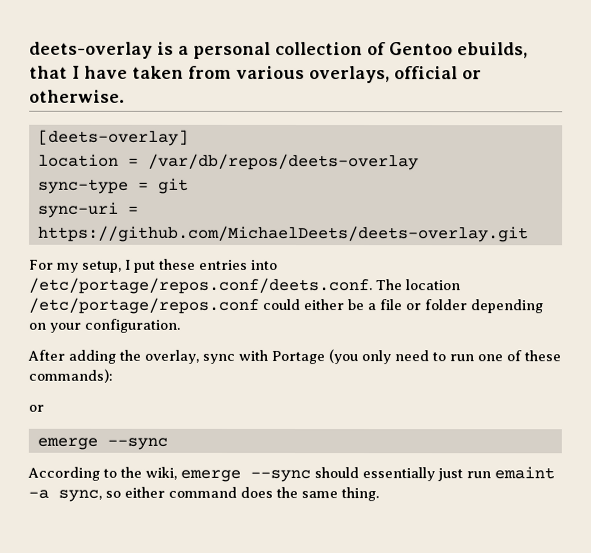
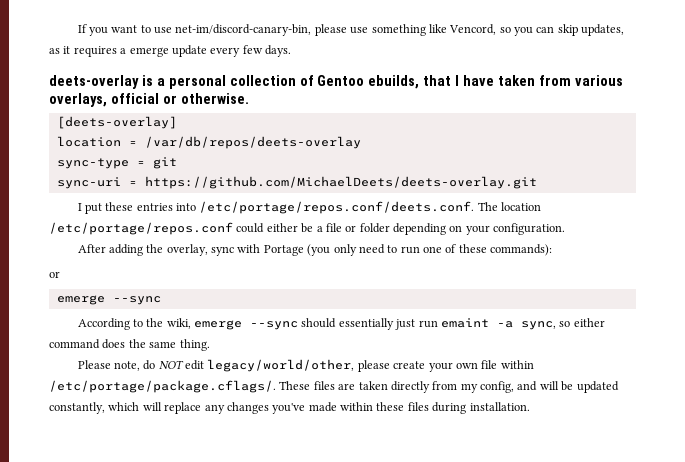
(29, 50) none -> [77,24,625,36] [49,45,291,57] If you want to use net-im/discord-canary-bin, please use something like Vencord, so you can skip updates, as it requires a emerge update every few days. //
[29,259,122,273] For my setup, -> (537, 182) none
(379, 494) none -> [77,359,534,372] [49,380,619,393] [49,402,530,414] // Please note, do NOT edit legacy/world/other, please create your own file within /etc/portage/package.cflags/. These files are taken directly from my config, and will be updated constantly, which will replace any changes you've made within these files during installation.

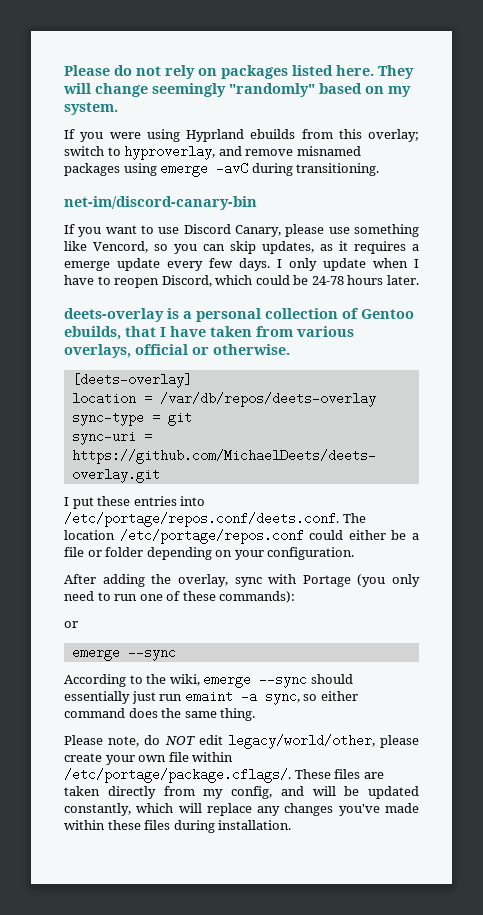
(77, 28) none -> [64,65,414,79] [63,83,411,97] [64,102,118,115] [64,129,419,142] [64,145,361,160] [64,162,380,177] [64,196,257,210] Please do not rely on packages listed here. They will change seemingly "randomly" based on my system. // If you were using Hyprland ebuilds from this overlay; switch to hyproverlay, and remove misnamed packages using emerge -avC during transitioning. // net-im/discord-canary-bin //
[175,24,312,36] net-im/discord-canary-bin, -> [183,224,281,237] Discord Canary,
(291, 51) none -> [277,258,419,271] [64,275,419,288] I only update when I have to reopen Discord, which could be 24-78 hours later.

